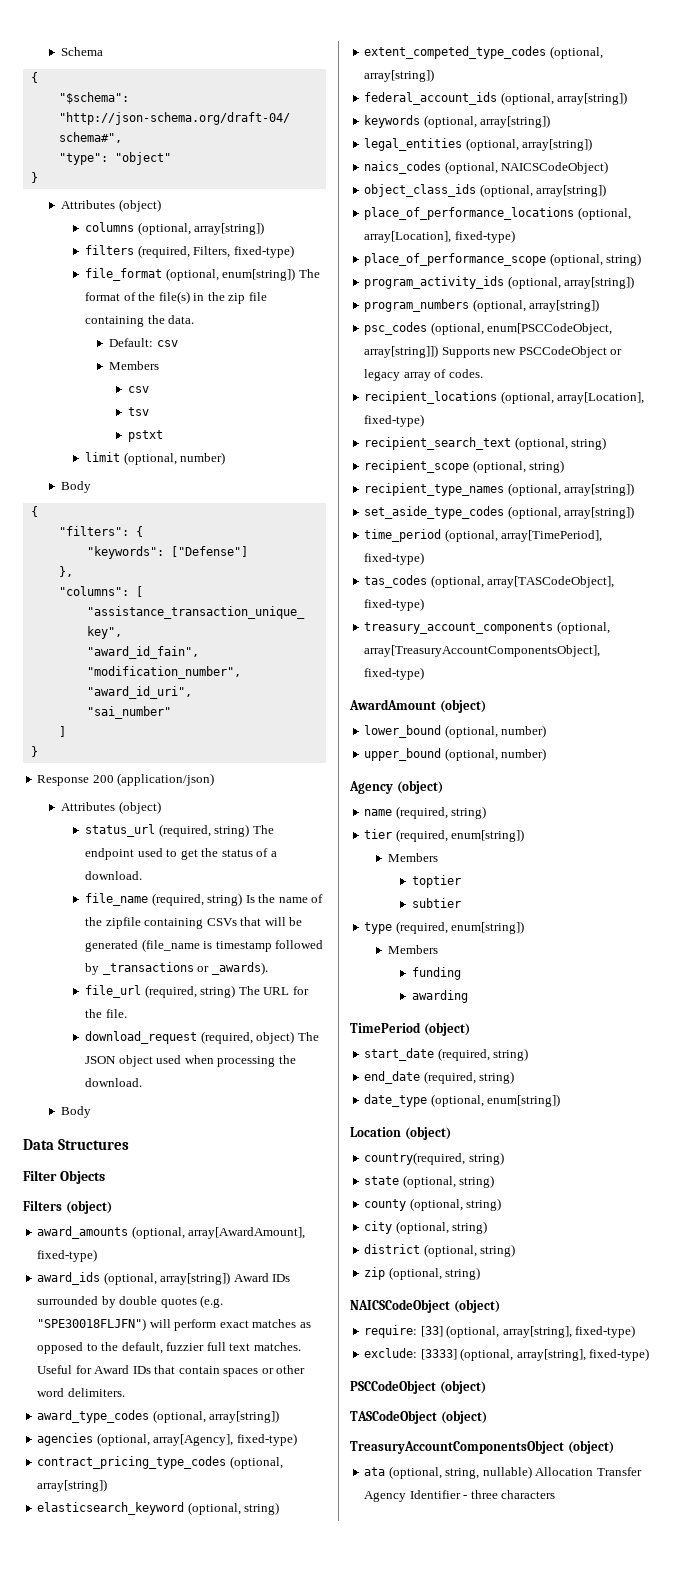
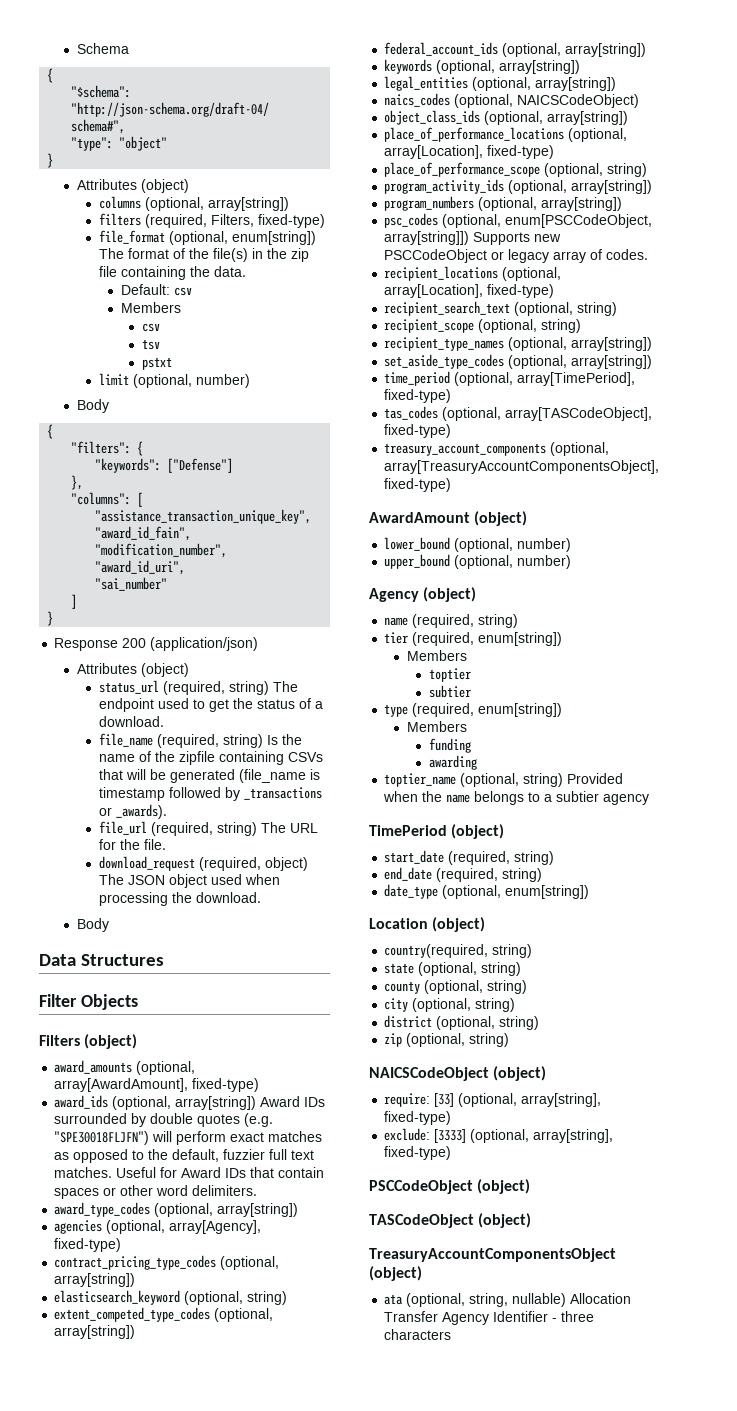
(469, 996) none -> [384,773,624,787] [383,791,650,805] // toptier_name (optional, string) Provided when the name belongs to a subtier agency

